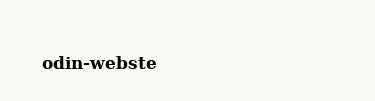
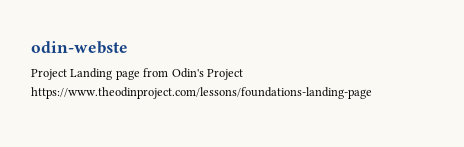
(157, 62) none -> [31,68,243,80] [31,87,372,99] // Project Landing page from Odin's Project https://www.theodinproject.com/lessons/foundations-landing-page

